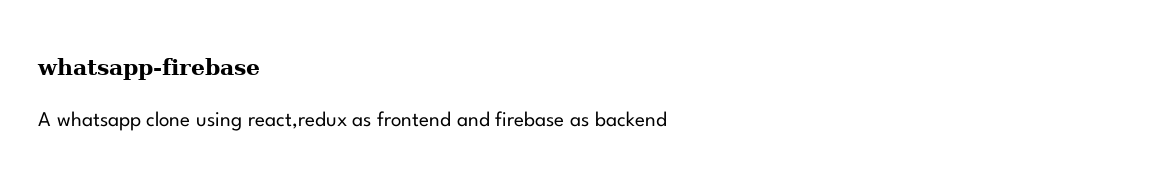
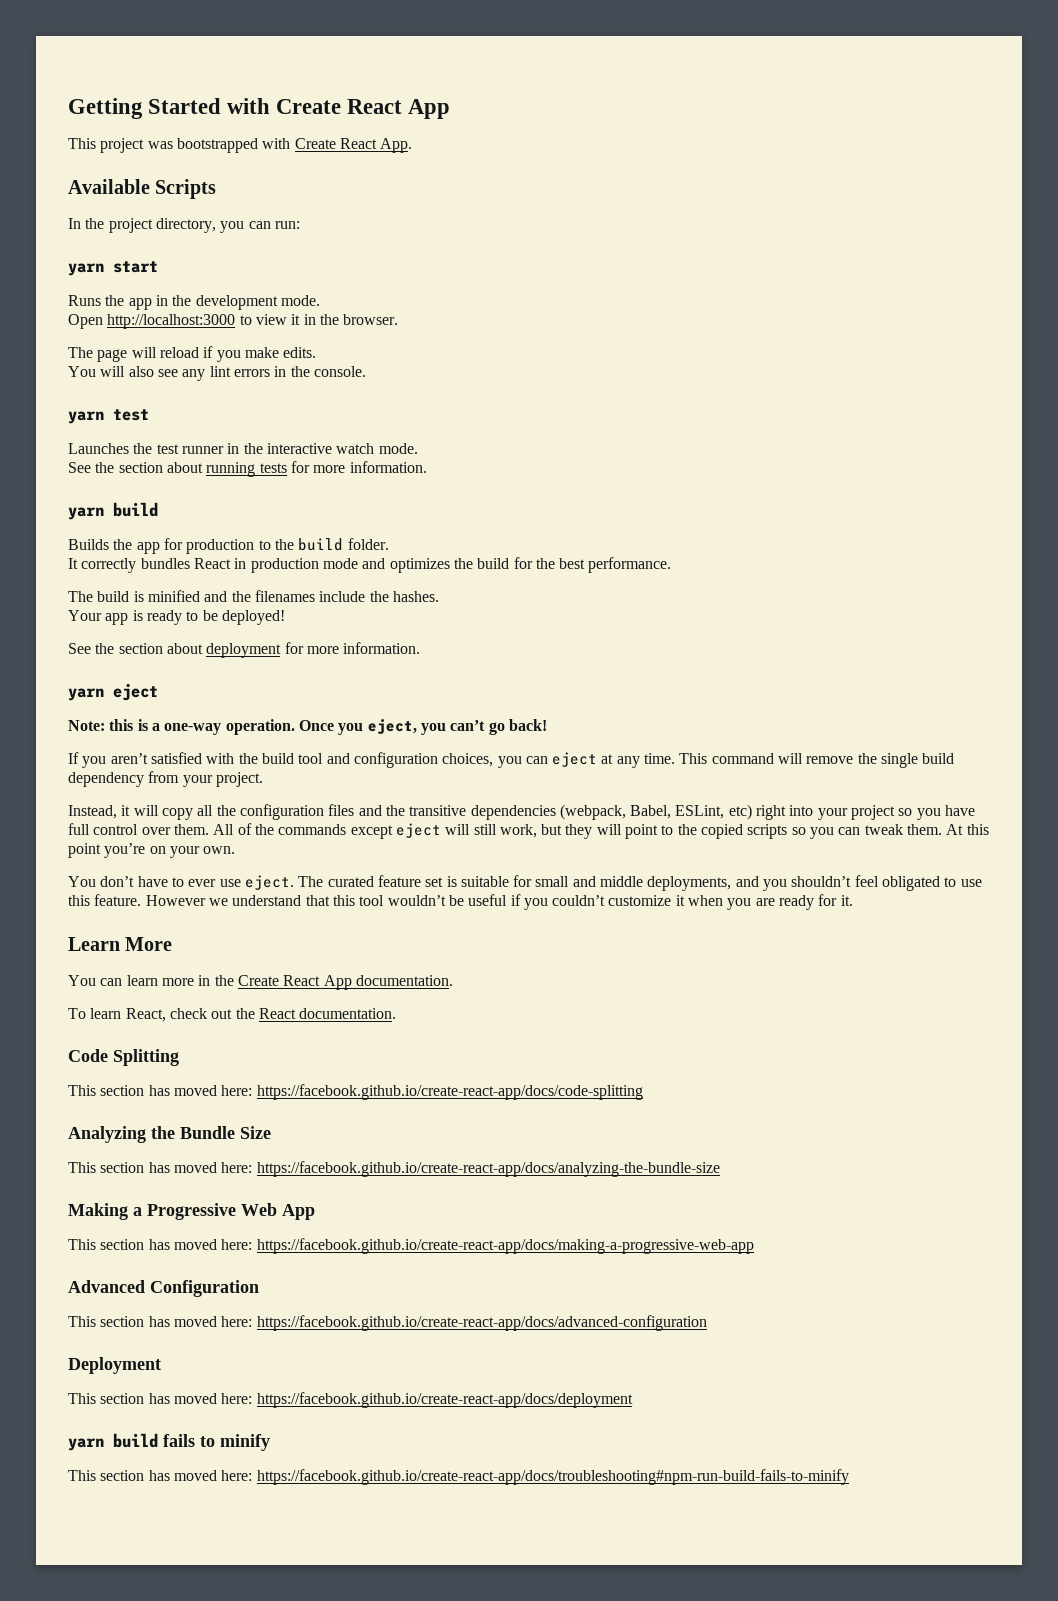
[37,58,260,80] [38,111,667,131] whatsapp-firebase // A whatsapp clone using react,redux as frontend and firebase as backend -> [68,98,451,119] [68,138,413,153] [68,179,217,199] [68,218,300,233] [68,261,158,276] [68,295,320,310] [68,314,399,329] [68,346,317,362] [68,366,366,381] [68,409,149,424] [68,443,418,454] [68,461,427,477] [68,502,158,520] [68,538,389,554] [68,557,672,573] [68,590,439,602] [68,610,285,625] [68,642,421,658] [68,683,158,701] [68,719,547,735] [68,752,955,768] [68,771,263,787] [68,804,976,820] [68,823,989,839] [68,843,236,858] [68,875,982,891] [68,894,853,910] [68,937,173,951] [68,975,453,990] [68,1008,397,1022] [68,1049,179,1066] [68,1084,643,1100] [68,1126,271,1143] [68,1161,720,1177] [68,1203,315,1220] [68,1238,754,1254] [68,1280,259,1297] [68,1315,707,1331] [68,1357,161,1374] [68,1392,633,1408] [68,1433,270,1451] [68,1469,849,1485] Getting Started with Create React App // This project was bootstrapped with Create React App. // Available Scripts // In the project directory, you can run: // yarn start // Runs the app in the development mode. // Open http://localhost:3000 to view it in the browser. // The page will reload if you make edits. // You will also see any lint errors in the console. // yarn test // Launches the test runner in the interactive watch mode. // See the section about running tests for more information. // yarn build // Builds the app for production to the build folder. // It correctly bundles React in production mode and optimizes the build for the best performance. // The build is minified and the filenames include the hashes. // Your app is ready to be deployed! // See the section about deployment for more information. // yarn eject // Note: this is a one-way operation. Once you eject, you can’t go back! // If you aren’t satisfied with the build tool and configuration choices, you can eject at any time. This command will remove the single build dependency from your project. // Instead, it will copy all the configuration files and the transitive dependencies (webpack, Babel, ESLint, etc) right into your project so you have full control over them. All of the commands except eject will still work, but they will point to the copied scripts so you can tweak them. At this point you’re on your own. // You don’t have to ever use eject. The curated feature set is suitable for small and middle deployments, and you shouldn’t feel obligated to use this feature. However we understand that this tool wouldn’t be useful if you couldn’t customize it when you are ready for it. // Learn More // You can learn more in the Create React App documentation. // To learn React, check out the React documentation. // Code Splitting // This section has moved here: https://facebook.github.io/create-react-app/docs/code-splitting // Analyzing the Bundle Size // This section has moved here: https://facebook.github.io/create-react-app/docs/analyzing-the-bundle-size // Making a Progressive Web App // This section has moved here: https://facebook.github.io/create-react-app/docs/making-a-progressive-web-app // Advanced Configuration // This section has moved here: https://facebook.github.io/create-react-app/docs/advanced-configuration // Deployment // This section has moved here: https://facebook.github.io/create-react-app/docs/deployment // yarn build fails to minify // This section has moved here: https://facebook.github.io/create-react-app/docs/troubleshooting#npm-run-build-fails-to-minify

